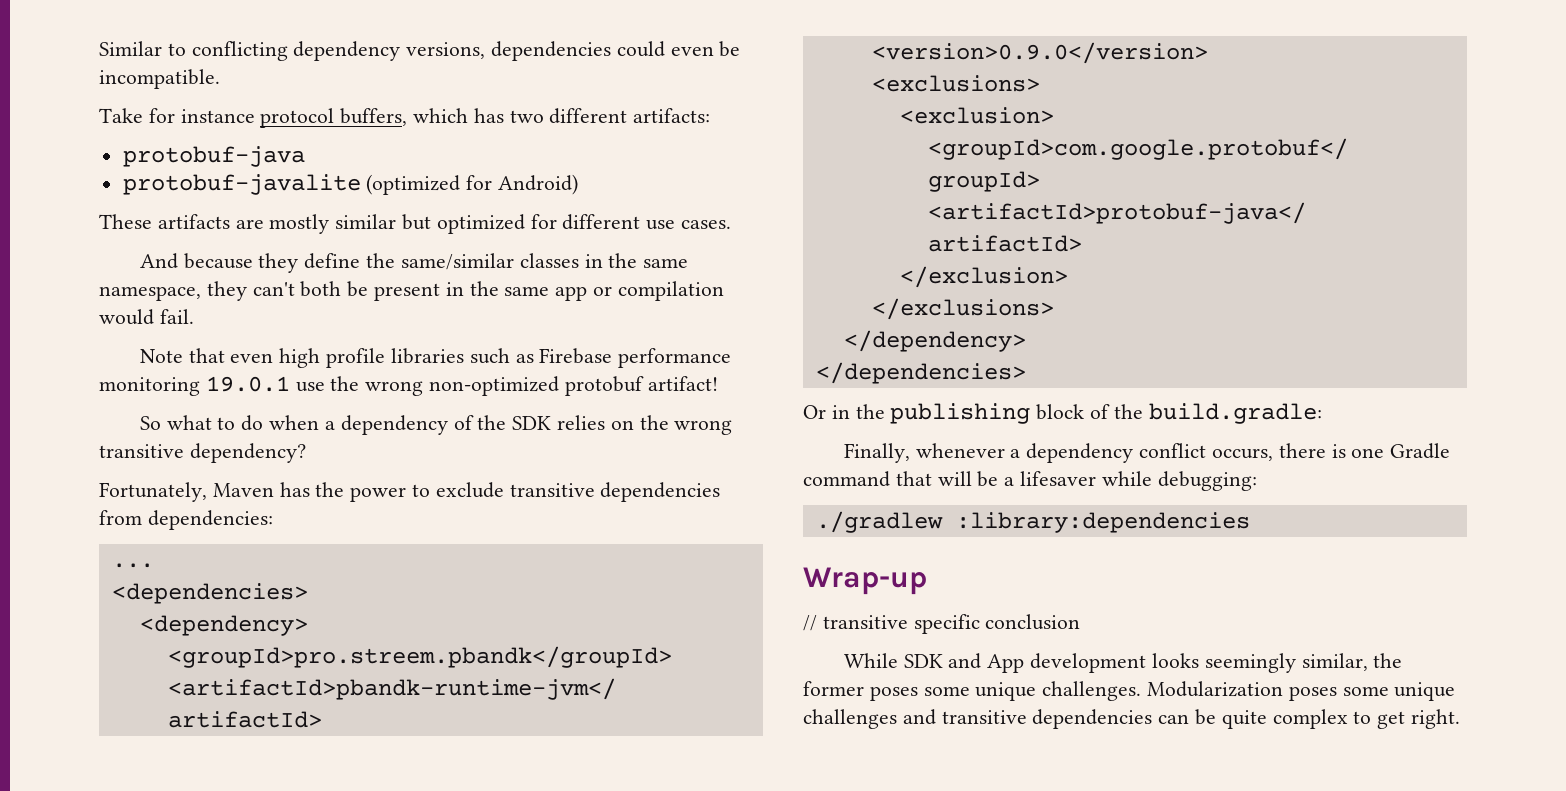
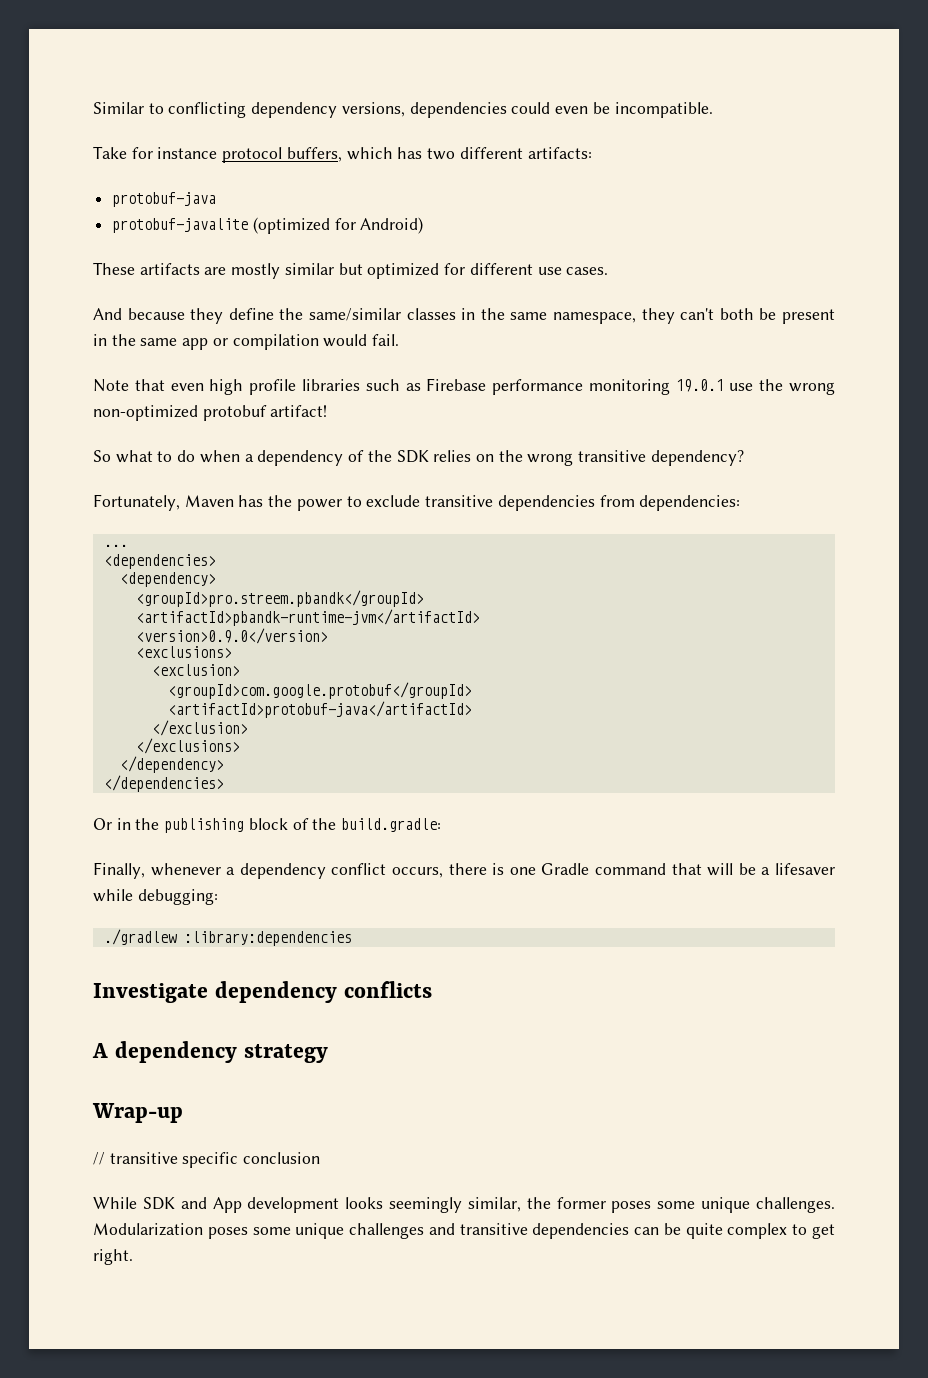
(1250, 522) none -> [93,981,432,1003] [92,1041,328,1063] // Investigate dependency conflicts // A dependency strategy

